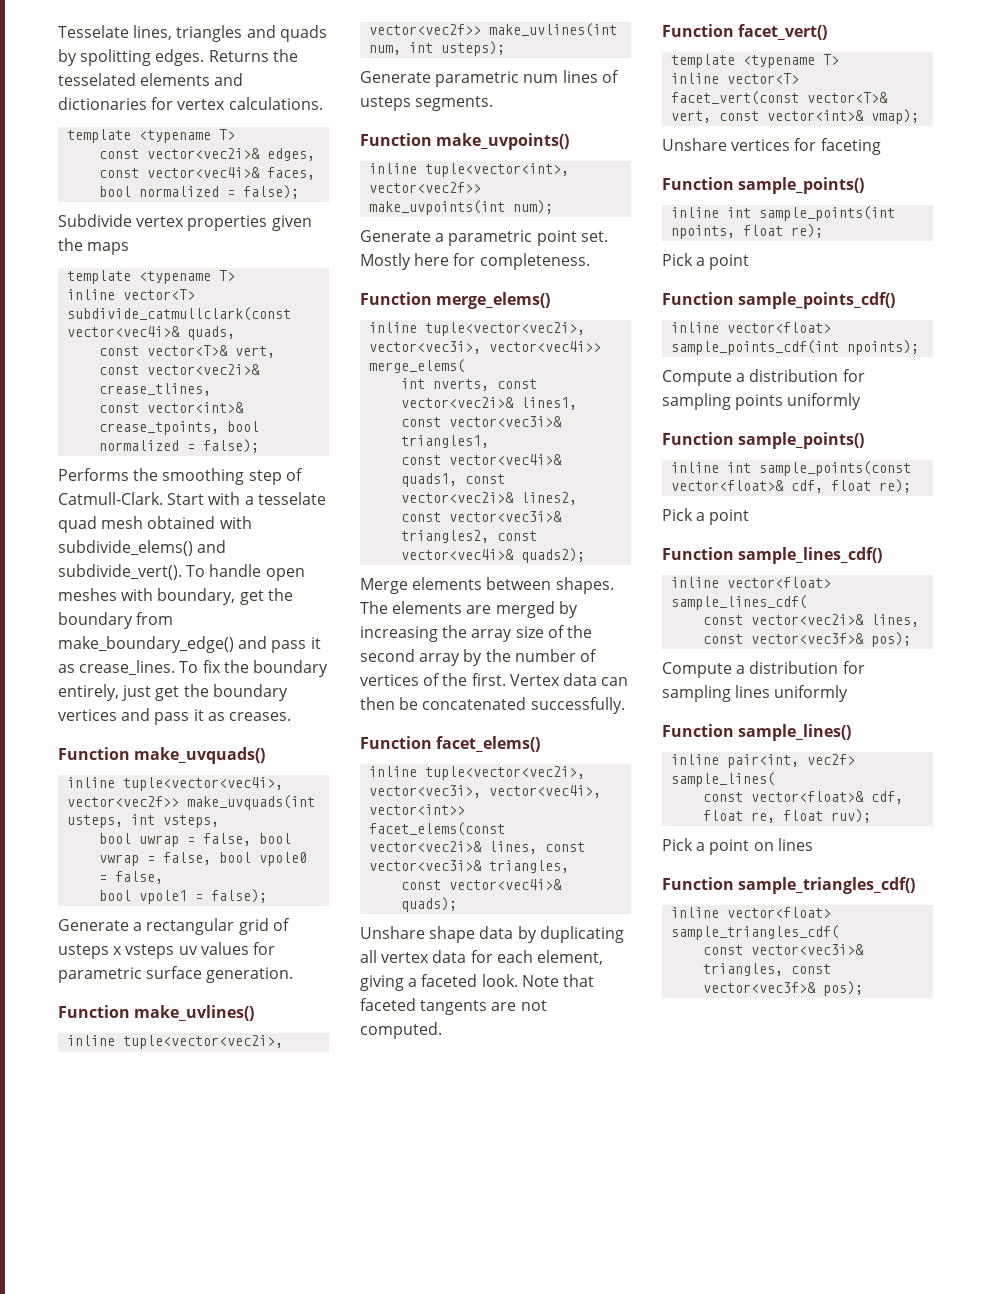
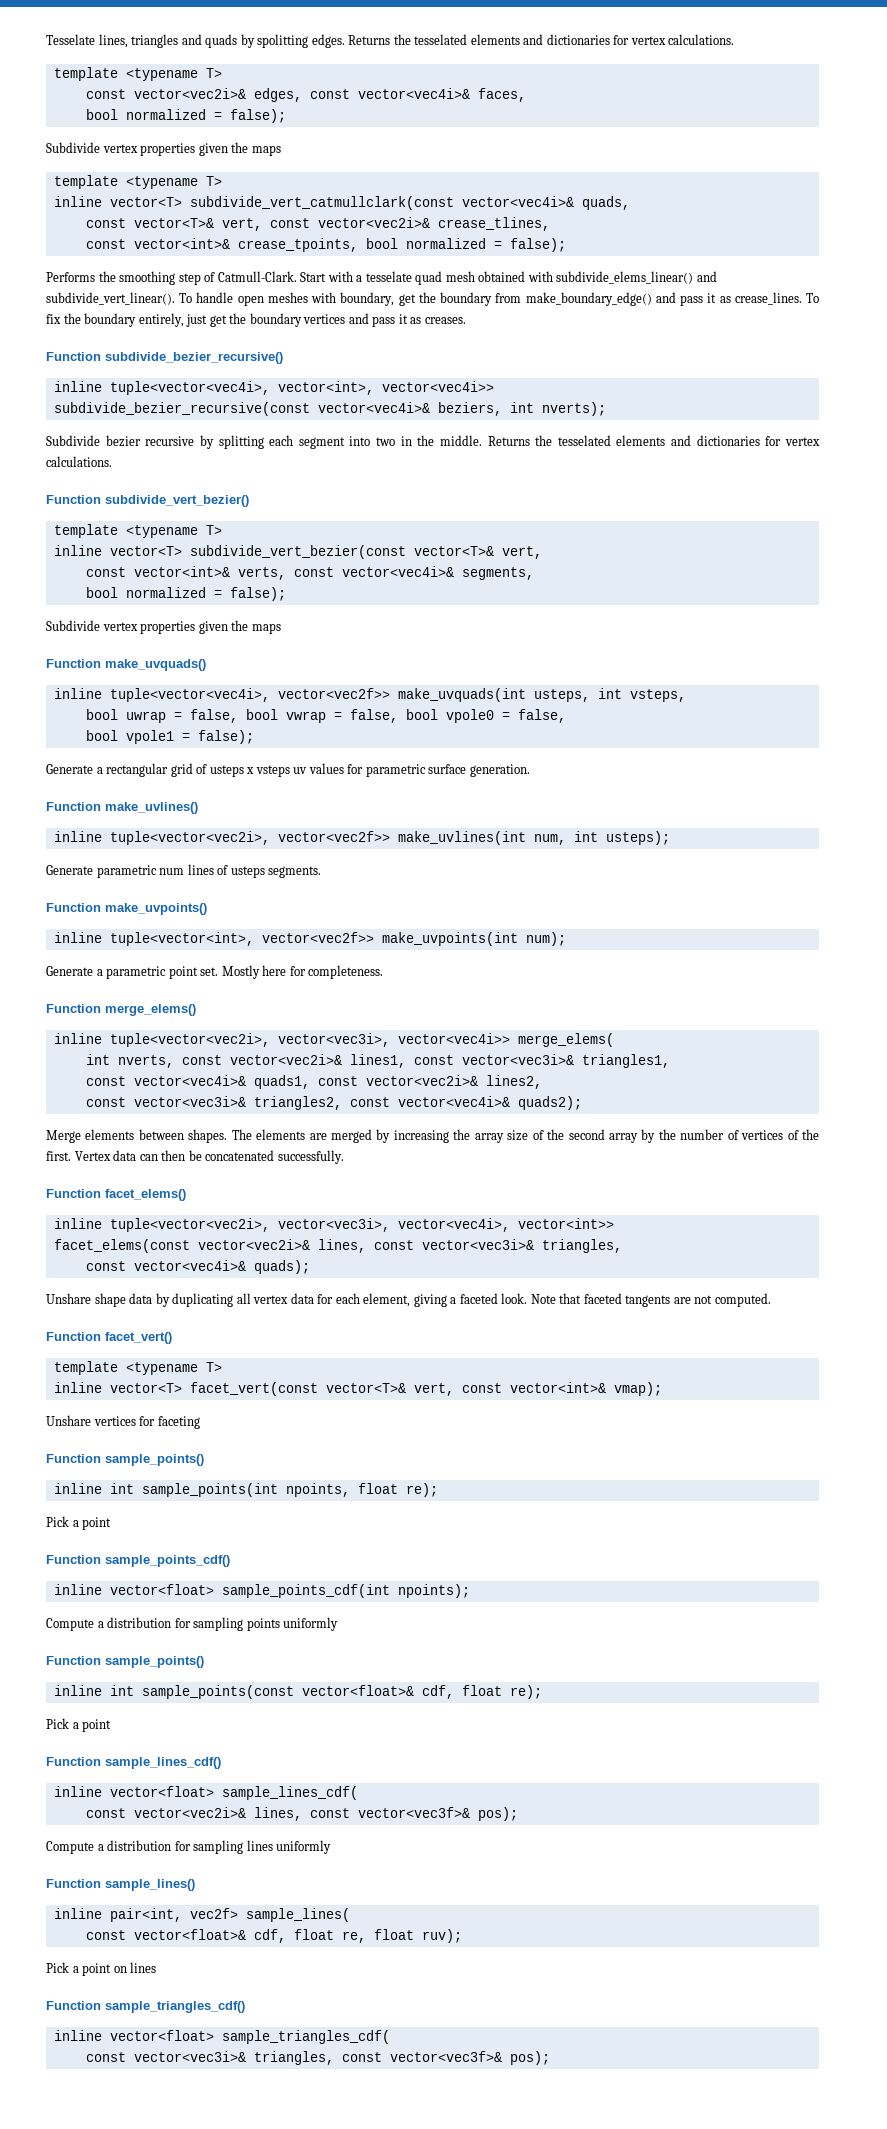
[67,307,292,321] subdivide_catmullclark(const -> [189,196,454,210] subdivide_vert_catmullclark(const
[58,540,227,556] [58,564,182,580] subdivide_elems() and subdivide_vert(). -> [556,271,717,284] [46,292,175,305] subdivide_elems_linear() and subdivide_vert_linear().
(291, 716) none -> [46,352,283,364] [53,381,494,395] [53,402,606,416] [46,435,821,449] [46,456,112,467] [46,495,249,507] [53,524,222,538] [53,545,542,559] [85,566,534,580] [85,587,286,601] [46,620,281,634] // Function subdivide_bezier_recursive() // inline tuple<vector<vec4i>, vector<int>, vector<vec4i>> // subdivide_bezier_recursive(const vector<vec4i>& beziers, int nverts); // Subdivide bezier recursive by splitting each segment into two in the middle. Returns the tesselated elements and dictionaries for vertex calculations. // Function subdivide_vert_bezier() // template <typename T> // inline vector<T> subdivide_vert_bezier(const vector<T>& vert, // const vector<int>& verts, const vector<vec4i>& segments, // bool normalized = false); // Subdivide vertex properties given the maps

